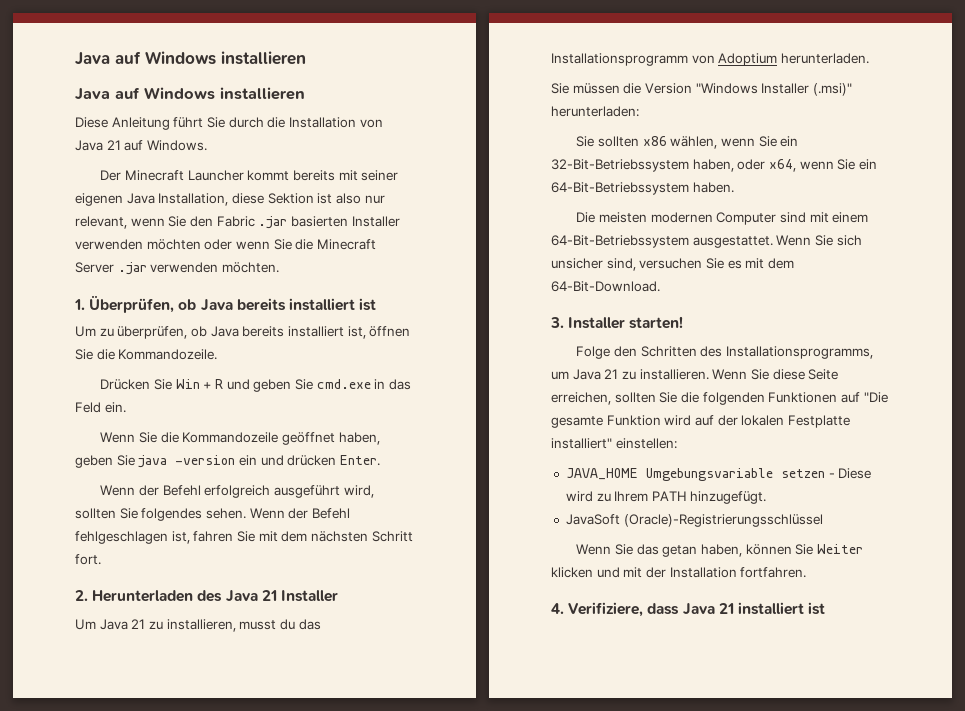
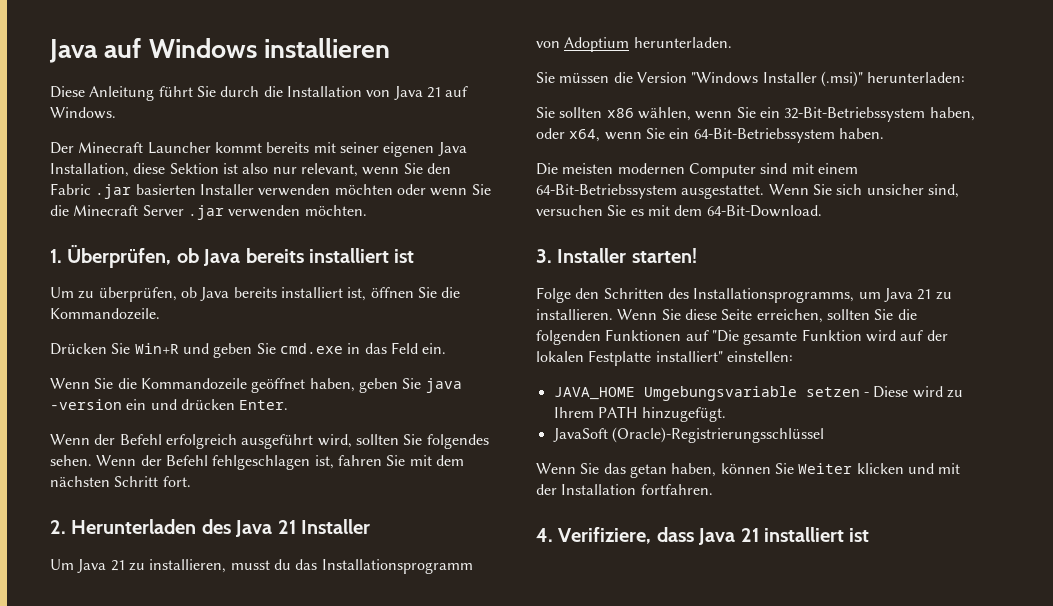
[75,51,306,65] [75,87,305,100] Java auf Windows installieren // Java auf Windows installieren -> [49,38,390,63] Java auf Windows installieren
[175,379,223,389] Win + R -> [134,343,179,354] Win+R

